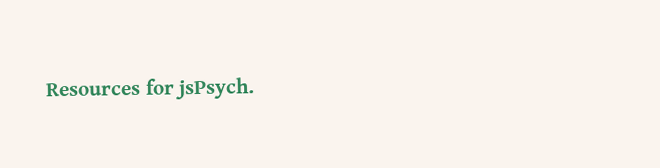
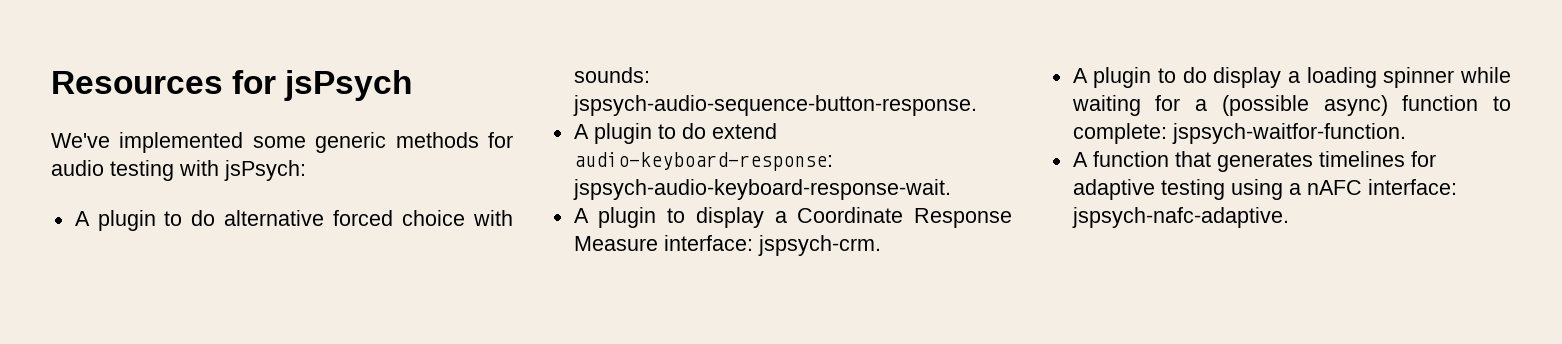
[174,77,256,100] jsPsych. -> [284,70,413,101] [51,132,513,153] [51,160,306,181] [74,210,513,231] [573,67,650,83] [572,95,977,116] [573,123,777,144] [573,152,833,171] [572,179,951,200] [573,207,1012,228] [573,235,881,256] [1072,67,1511,88] [1071,95,1511,116] [1072,123,1406,144] [1072,151,1436,172] [1072,179,1457,200] [1071,207,1289,228] jsPsych // We've implemented some generic methods for audio testing with jsPsych: // A plugin to do alternative forced choice with sounds: jspsych-audio-sequence-button-response. // A plugin to do extend audio-keyboard-response: jspsych-audio-keyboard-response-wait. // A plugin to display a Coordinate Response Measure interface: jspsych-crm. // A plugin to do display a loading spinner while waiting for a (possible async) function to complete: jspsych-waitfor-function. // A function that generates timelines for adaptive testing using a nAFC interface: jspsych-nafc-adaptive.

